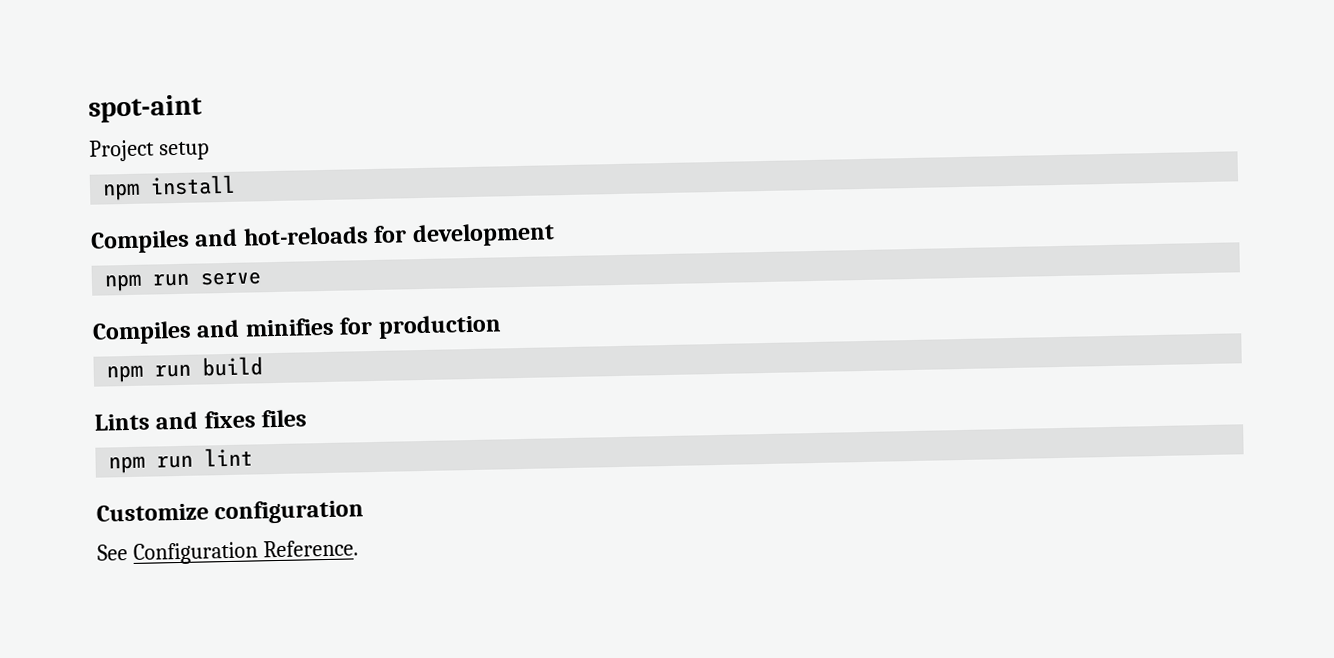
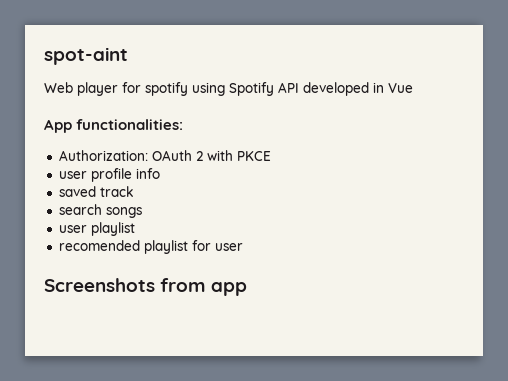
[89,139,209,162] [102,174,237,201] [90,222,555,254] [104,271,263,292] [92,314,502,345] [106,356,264,383] [94,409,308,431] [108,447,254,474] [96,499,365,525] [97,539,359,565] Project setup // npm install // Compiles and hot-reloads for development // npm run serve // Compiles and minifies for production // npm run build // Lints and fixes files // npm run lint // Customize configuration // See Configuration Reference. -> [44,82,413,96] [44,119,184,133] [58,150,271,161] [58,168,160,182] [58,186,134,197] [58,204,142,218] [58,222,135,236] [58,240,243,254] [44,278,248,296] Web player for spotify using Spotify API developed in Vue // App functionalities: // Authorization: OAuth 2 with PKCE // user profile info // saved track // search songs // user playlist // recomended playlist for user // Screenshots from app

